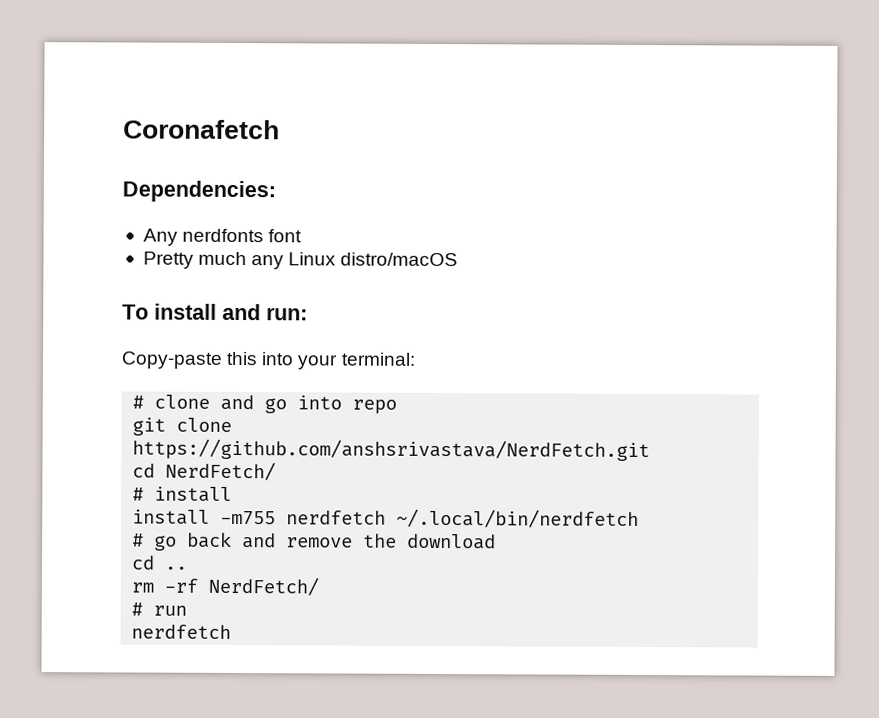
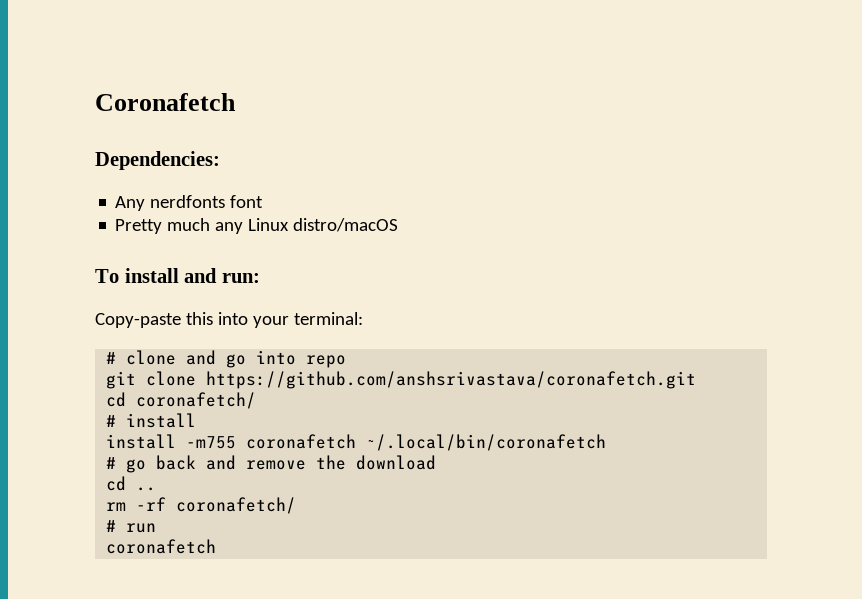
[132,438,651,462] [132,461,277,481] https://github.com/anshsrivastava/NerdFetch.git // cd NerdFetch/ -> [206,371,697,389] [106,392,257,409] https://github.com/anshsrivastava/coronafetch.git // cd coronafetch/
[286,508,640,528] nerdfetch ~/.local/bin/nerdfetch -> [246,434,607,451] coronafetch ~/.local/bin/coronafetch
[208,576,320,596] NerdFetch/ -> [176,497,297,514] coronafetch/
[131,624,232,639] nerdfetch -> [106,539,217,554] coronafetch

